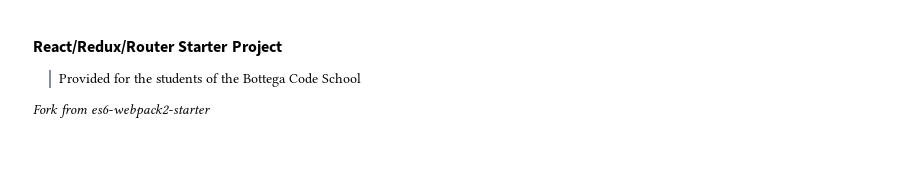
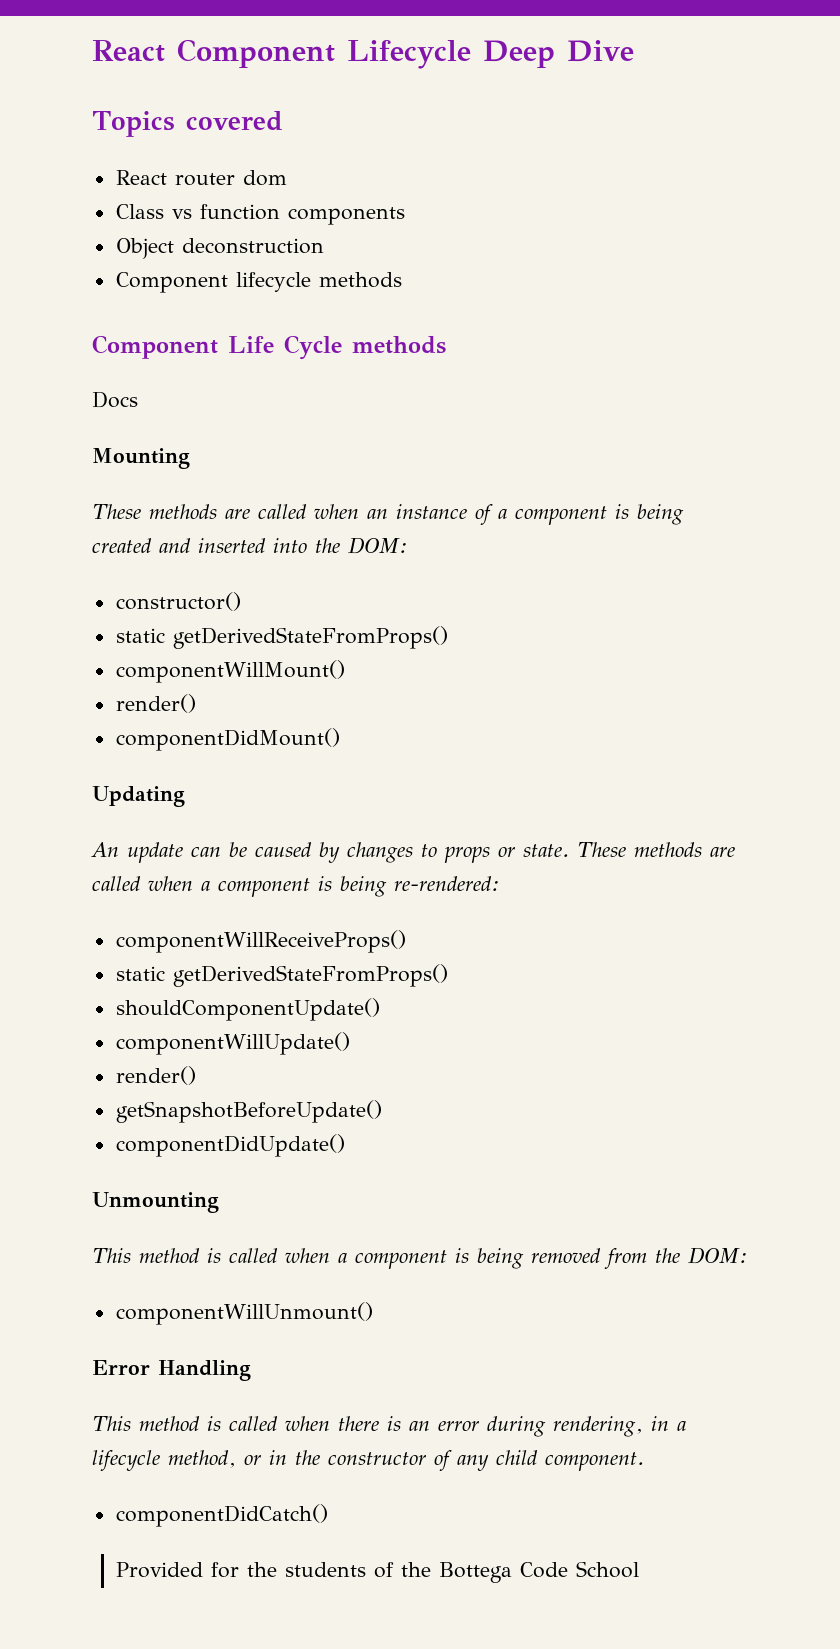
[33,40,282,56] React/Redux/Router Starter Project -> [92,39,634,69] [92,111,283,137] [115,170,287,186] [115,204,405,225] [115,238,324,259] [115,272,402,293] [92,335,446,360] [92,391,138,408] [92,448,190,469] [92,504,684,525] [92,537,408,554] [115,592,241,611] [115,626,448,649] [115,660,345,683] [115,694,196,713] [115,728,340,751] [92,786,185,807] [91,842,735,863] [92,876,500,897] [115,930,406,953] [115,964,448,987] [115,998,380,1021] [115,1032,350,1055] [115,1066,196,1085] [115,1100,382,1123] [115,1134,345,1157] [92,1192,219,1213] [92,1247,748,1269] [115,1302,373,1325] [92,1360,251,1381] [92,1416,686,1437] [92,1450,644,1471] [115,1504,328,1527] React Component Lifecycle Deep Dive // Topics covered // React router dom // Class vs function components // Object deconstruction // Component lifecycle methods // Component Life Cycle methods // Docs // Mounting // These methods are called when an instance of a component is being created and inserted into the DOM: // constructor() // static getDerivedStateFromProps() // componentWillMount() // render() // componentDidMount() // Updating // An update can be caused by changes to props or state. These methods are called when a component is being re-rendered: // componentWillReceiveProps() // static getDerivedStateFromProps() // shouldComponentUpdate() // componentWillUpdate() // render() // getSnapshotBeforeUpdate() // componentDidUpdate() // Unmounting // This method is called when a component is being removed from the DOM: // componentWillUnmount() // Error Handling // This method is called when there is an error during rendering, in a lifecycle method, or in the constructor of any child component. // componentDidCatch()
[33,104,210,119] // Fork from es6-webpack2-starter -> (639, 1569) none

